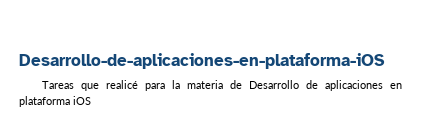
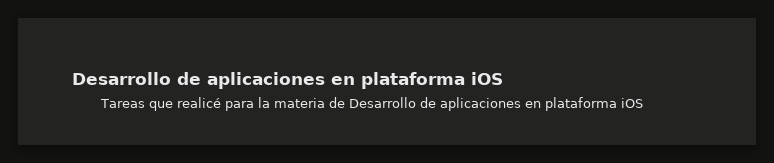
[19,53,385,69] Desarrollo-de-aplicaciones-en-plataforma-iOS -> [72,72,503,89] Desarrollo de aplicaciones en plataforma iOS

